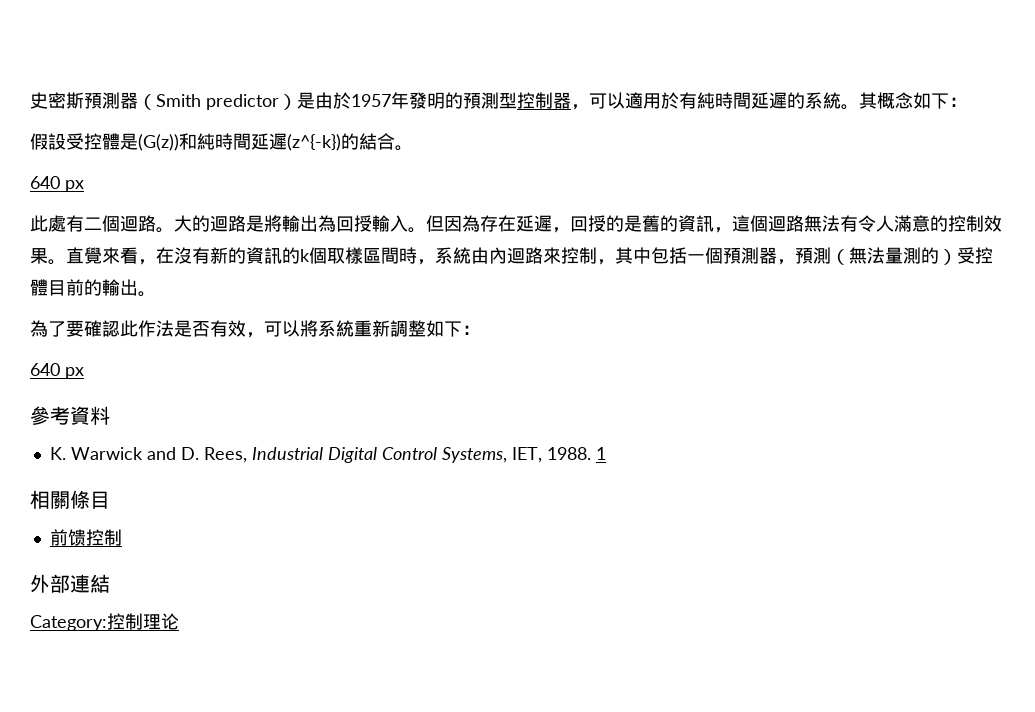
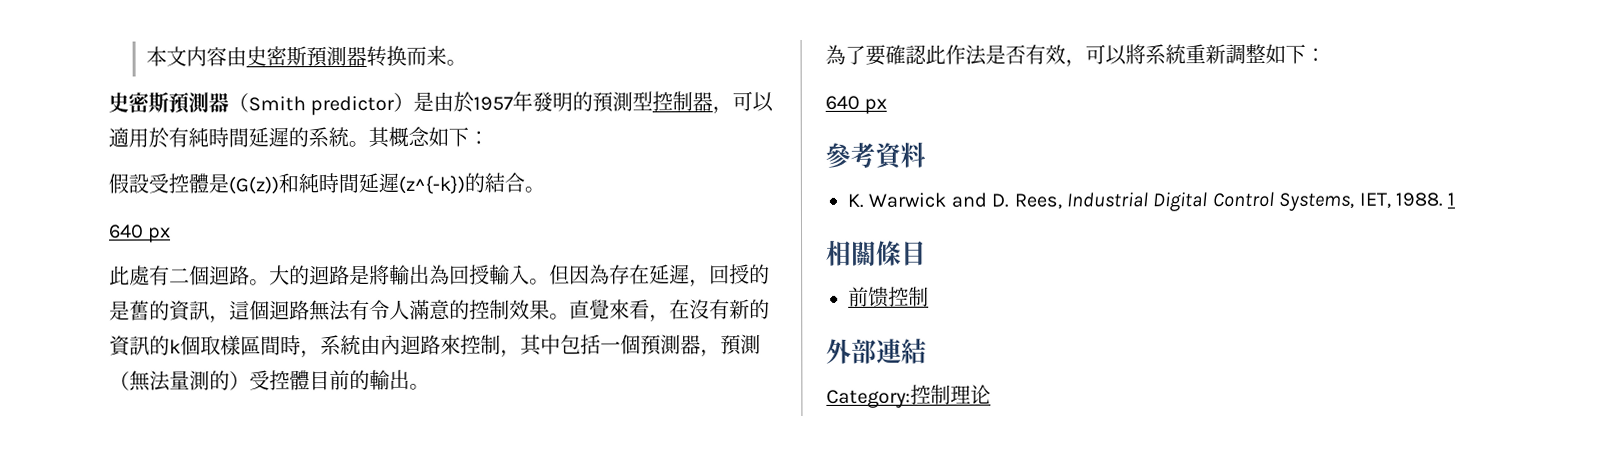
(30, 100) none -> [146,45,468,68] 本文内容由史密斯預測器转换而来。 //

